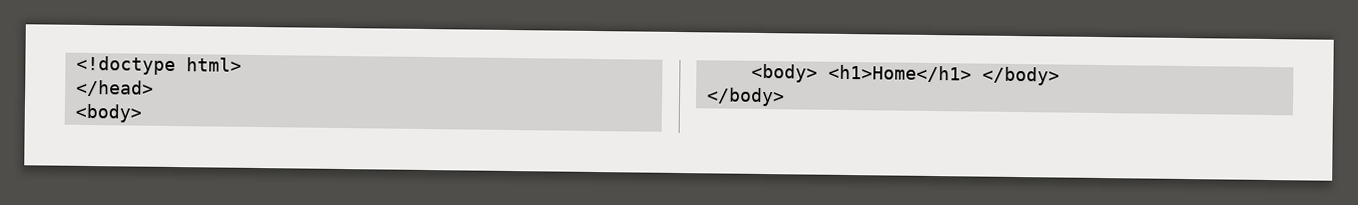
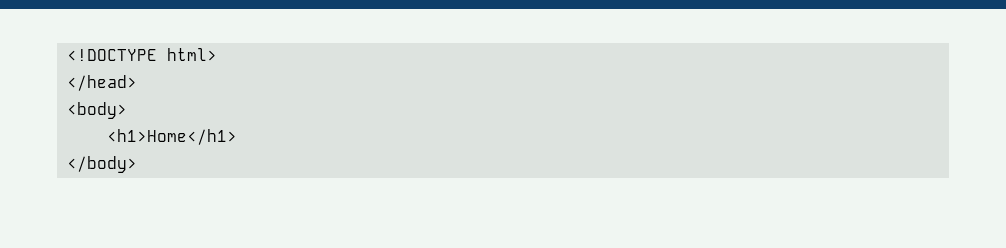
[76,55,177,76] <!doctype -> [67,49,158,61] <!DOCTYPE
[751,63,819,83] <body> -> (128, 110) none
[982,66,1061,86] </body> -> (238, 137) none

